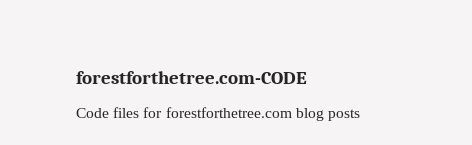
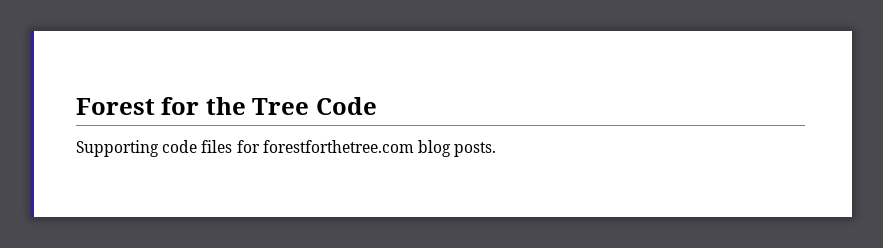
[76,71,307,84] [76,108,109,118] forestforthetree.com-CODE // Code -> [76,97,377,115] [76,140,198,157] Forest for the Tree Code // Supporting code
[327,109,360,121] posts -> [454,142,497,157] posts.

